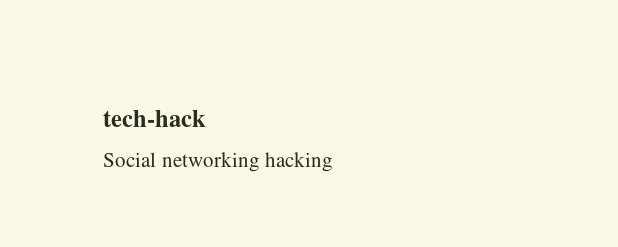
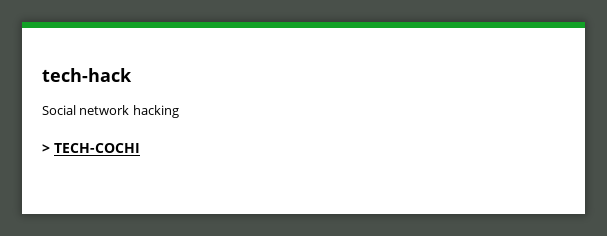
[161,152,260,172] networking -> [79,105,130,115] network
(334, 162) none -> [42,143,140,153] // > TECH-COCHI

